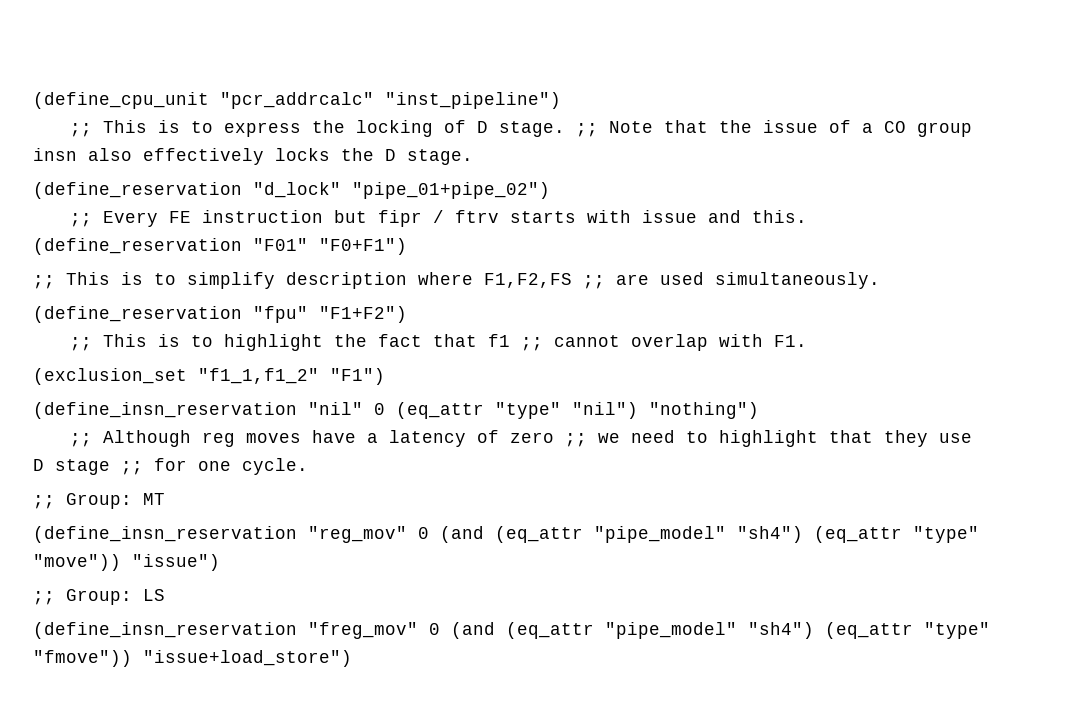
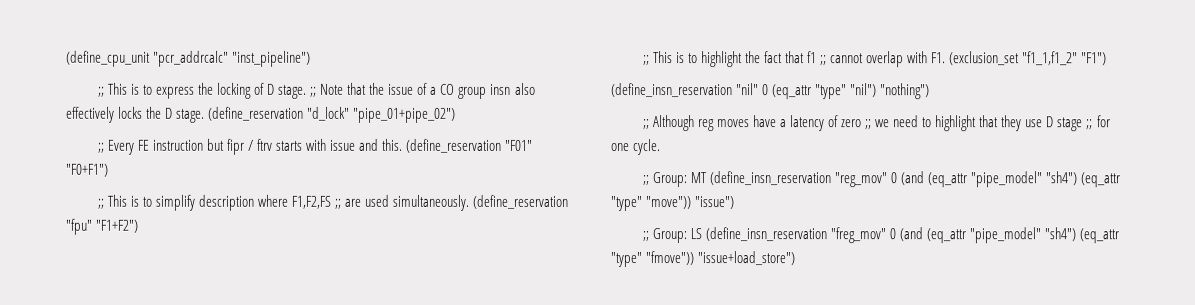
(473, 157) // -> (206, 115) none
(880, 280) // -> (470, 202) none
(808, 341) // -> (947, 58) none
(165, 499) // -> (707, 178) none
(165, 595) // -> (702, 234) none

